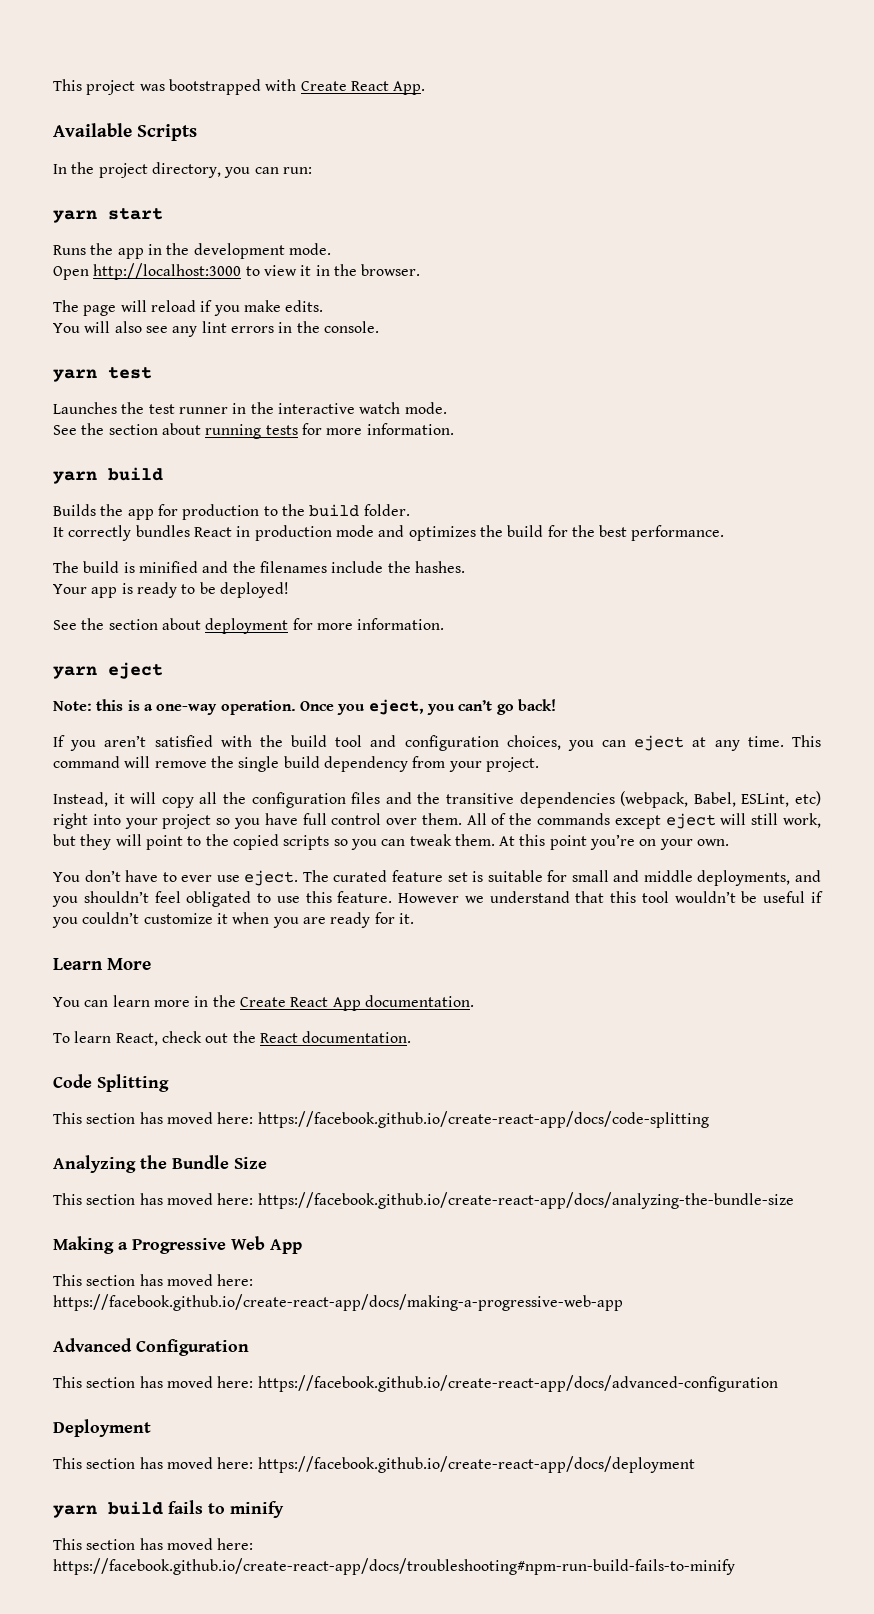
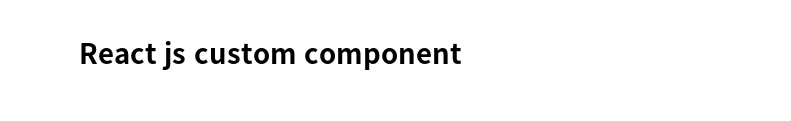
[53,79,426,95] [53,123,197,141] [53,162,312,178] [53,208,163,223] [53,243,331,259] [53,263,421,280] [53,300,324,316] [53,321,379,337] [53,367,152,382] [53,402,447,414] [53,423,454,439] [53,467,163,484] [53,504,410,520] [53,525,725,541] [53,561,465,573] [53,582,289,598] [53,618,445,634] [53,662,163,679] [53,699,556,715] [53,735,821,751] [53,756,539,772] [53,791,822,808] [53,813,821,829] [53,834,730,850] [53,870,821,886] [52,891,823,907] [52,912,414,928] [53,958,151,970] [53,995,474,1011] [53,1031,412,1046] [53,1074,169,1092] [53,1111,709,1128] [53,1155,267,1173] [53,1192,794,1209] [53,1236,302,1254] [53,1274,254,1286] [53,1294,623,1311] [53,1338,249,1356] [53,1375,778,1392] [53,1419,151,1437] [53,1456,695,1473] [53,1500,284,1518] [53,1538,254,1550] [53,1558,735,1575] This project was bootstrapped with Create React App. // Available Scripts // In the project directory, you can run: // yarn start // Runs the app in the development mode. // Open http://localhost:3000 to view it in the browser. // The page will reload if you make edits. // You will also see any lint errors in the console. // yarn test // Launches the test runner in the interactive watch mode. // See the section about running tests for more information. // yarn build // Builds the app for production to the build folder. // It correctly bundles React in production mode and optimizes the build for the best performance. // The build is minified and the filenames include the hashes. // Your app is ready to be deployed! // See the section about deployment for more information. // yarn eject // Note: this is a one-way operation. Once you eject, you can’t go back! // If you aren’t satisfied with the build tool and configuration choices, you can eject at any time. This command will remove the single build dependency from your project. // Instead, it will copy all the configuration files and the transitive dependencies (webpack, Babel, ESLint, etc) right into your project so you have full control over them. All of the commands except eject will still work, but they will point to the copied scripts so you can tweak them. At this point you’re on your own. // You don’t have to ever use eject. The curated feature set is suitable for small and middle deployments, and you shouldn’t feel obligated to use this feature. However we understand that this tool wouldn’t be useful if you couldn’t customize it when you are ready for it. // Learn More // You can learn more in the Create React App documentation. // To learn React, check out the React documentation. // Code Splitting // This section has moved here: https://facebook.github.io/create-react-app/docs/code-splitting // Analyzing the Bundle Size // This section has moved here: https://facebook.github.io/create-react-app/docs/analyzing-the-bundle-size // Making a Progressive Web App // This section has moved here: https://facebook.github.io/create-react-app/docs/making-a-progressive-web-app // Advanced Configuration // This section has moved here: https://facebook.github.io/create-react-app/docs/advanced-configuration // Deployment // This section has moved here: https://facebook.github.io/create-react-app/docs/deployment // yarn build fails to minify // This section has moved here: https://facebook.github.io/create-react-app/docs/troubleshooting#npm-run-build-fails-to-minify -> [79,41,463,70] React js custom component

